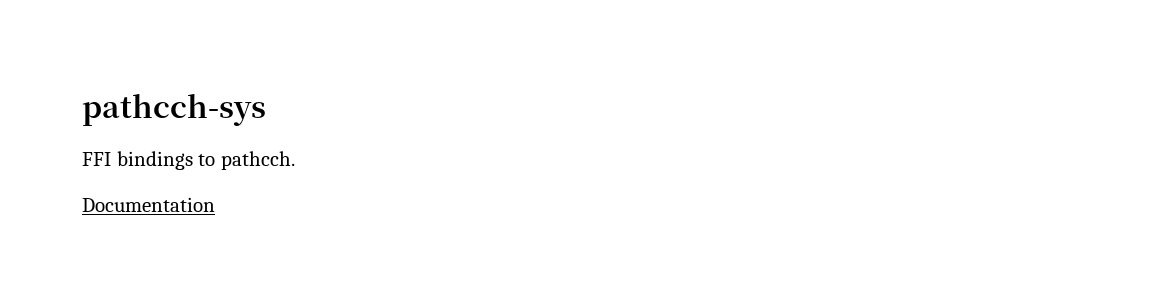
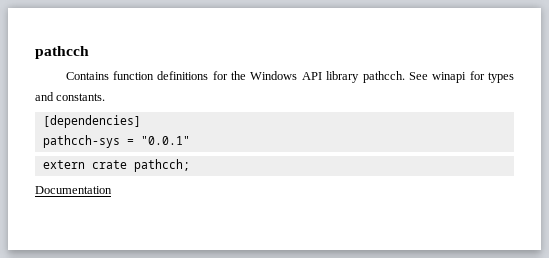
[82,93,266,126] [82,151,295,170] pathcch-sys // FFI bindings to pathcch. -> [35,46,89,59] [65,71,514,83] [35,92,106,101] [42,115,141,128] [42,135,190,148] [42,159,190,172] pathcch // Contains function definitions for the Windows API library pathcch. See winapi for types and constants. // [dependencies] // pathcch-sys = "0.0.1" // extern crate pathcch;

